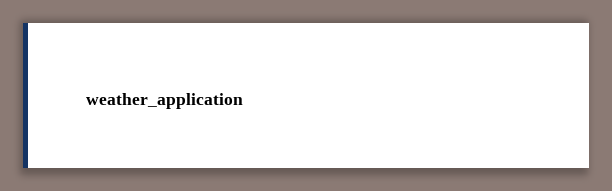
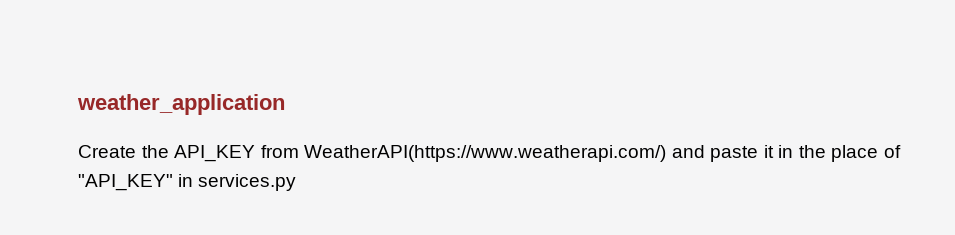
(243, 101) none -> [78,145,901,162] [78,174,297,191] // Create the API_KEY from WeatherAPI(https://www.weatherapi.com/) and paste it in the place of "API_KEY" in services.py

